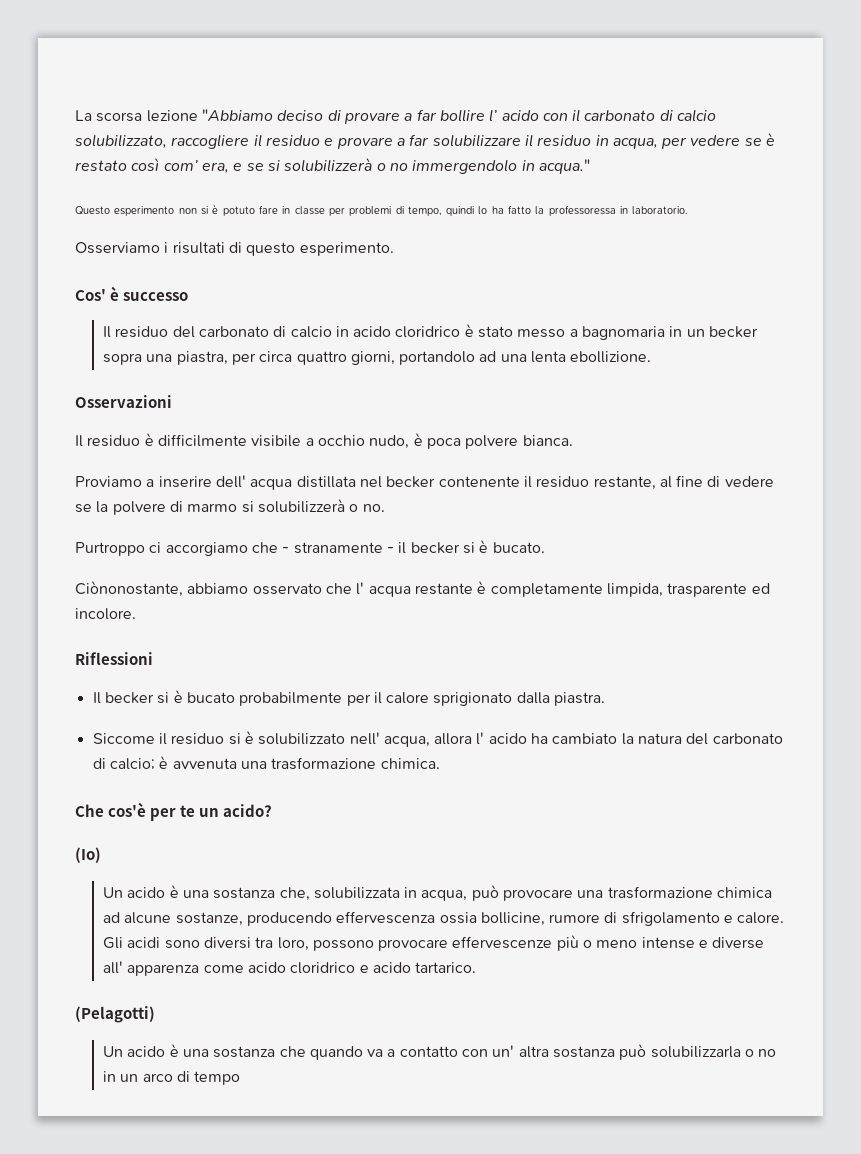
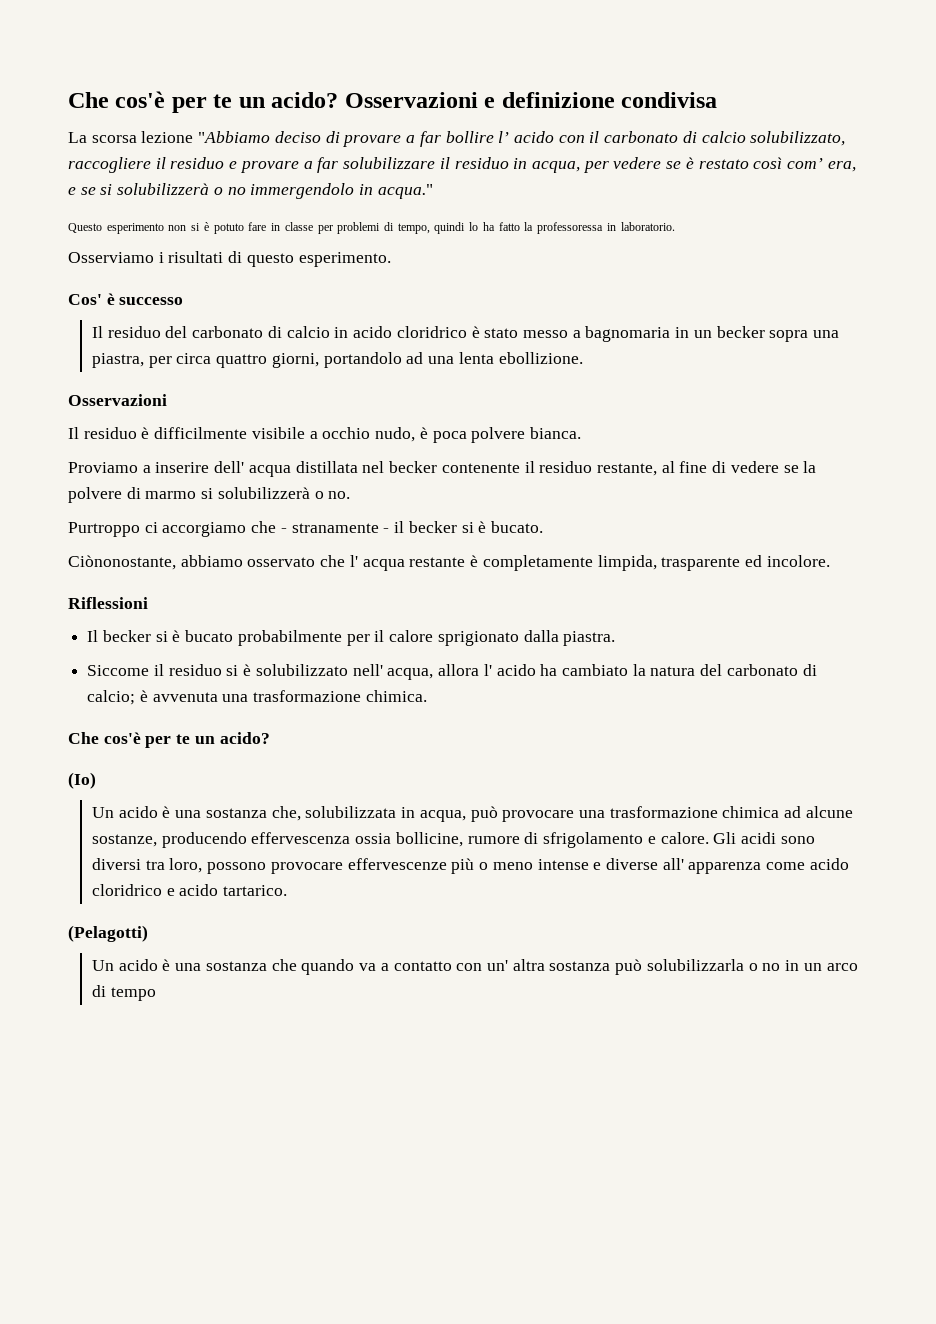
(75, 115) none -> [68,91,718,113] Che cos'è per te un acido? Osservazioni e definizione condivisa //

